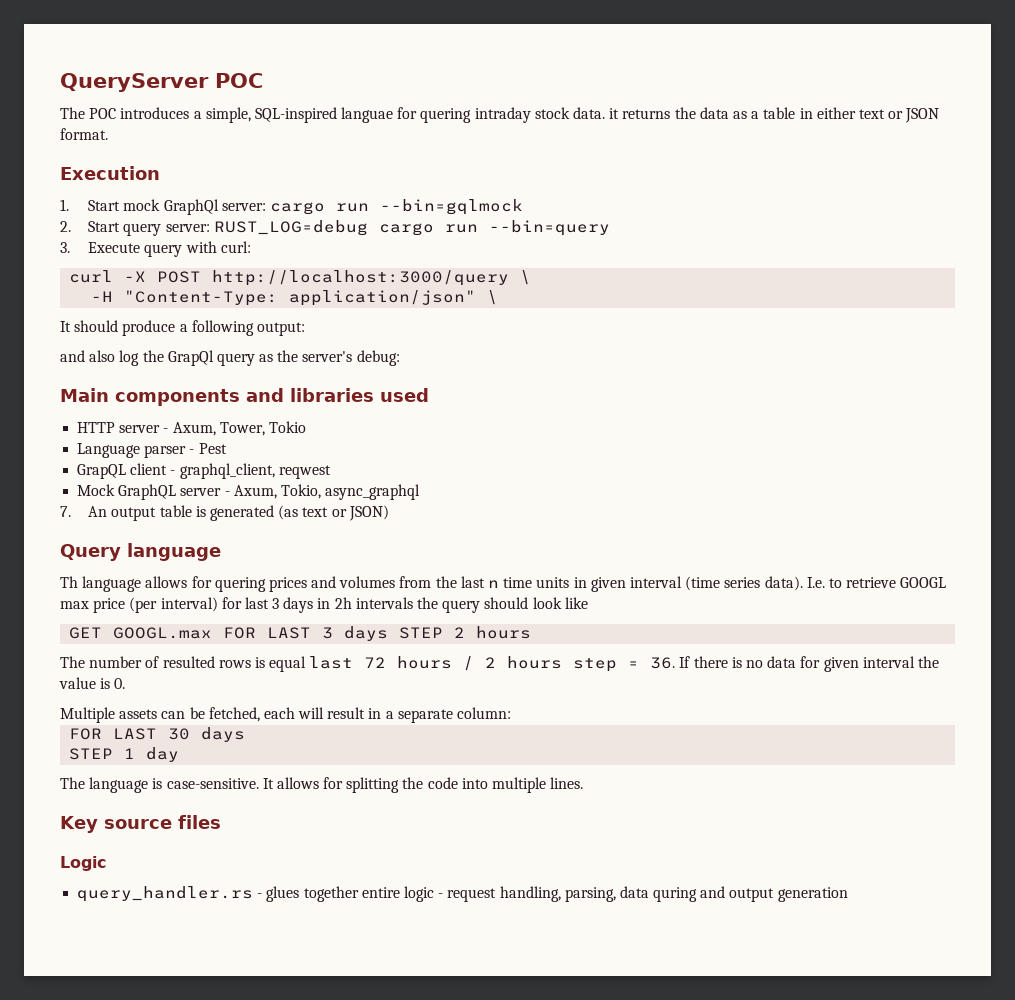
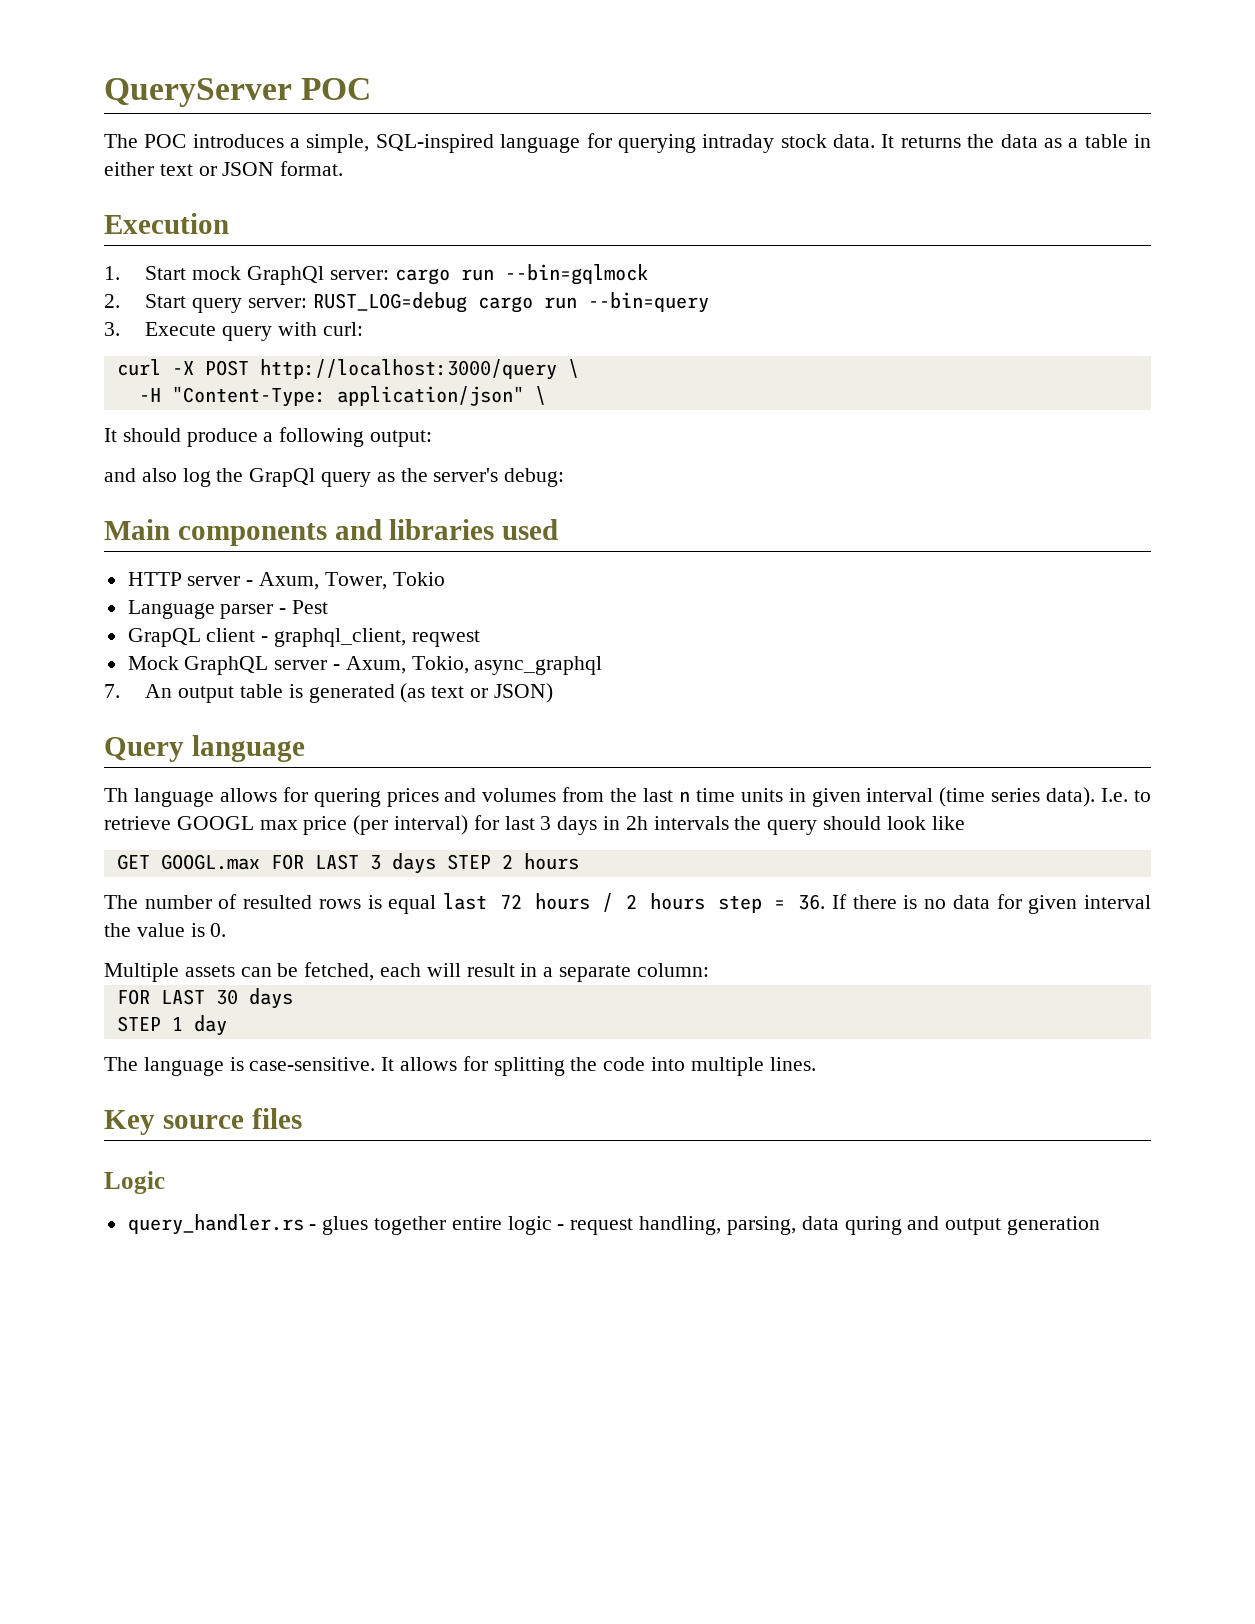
[341,107,472,123] languae for quering -> [500,133,696,153] language for querying
[609,108,620,119] it -> [881,134,895,148] It

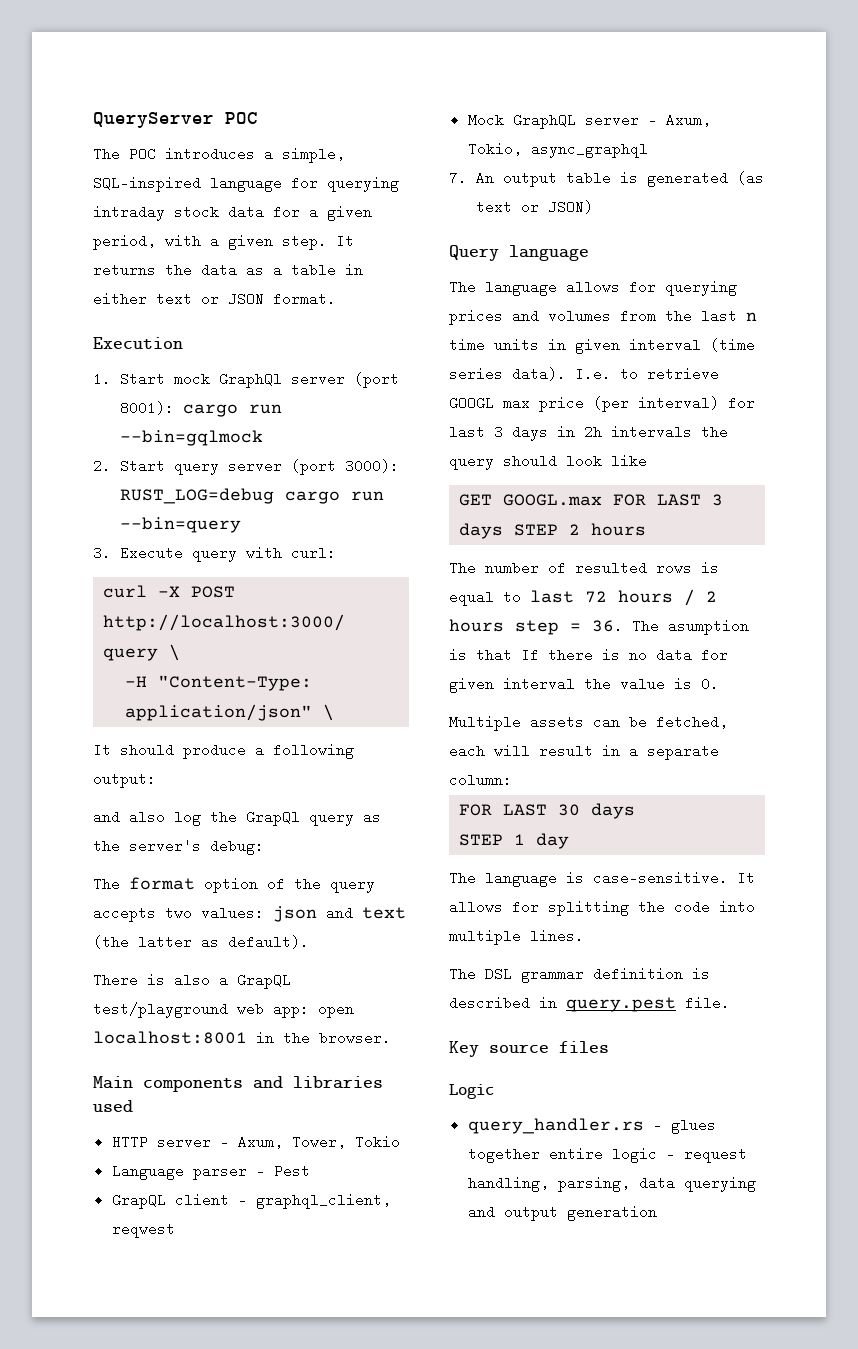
[833,134,876,148] data. -> [228,205,372,221] [93,234,327,250] data for a given period, with a given step.
[329,270,389,280] server: -> [290,372,399,388] [119,401,174,415] server (port 8001):
[247,298,307,308] server: -> [227,459,399,475] server (port 3000):
(565, 477) none -> [93,877,375,893] [93,906,406,922] [93,935,309,949] [93,973,291,989] [93,1002,354,1018] [93,1031,391,1045] // The format option of the query accepts two values: json and text (the latter as default). // There is also a GrapQL test/playground web app: open localhost:8001 in the browser.
[104,788,128,802] Th -> [449,280,476,294] The
[313,788,381,807] quering -> [665,280,737,296] querying
(437, 904) none -> [503,592,521,602] to
(826, 902) none -> [632,619,749,635] [449,648,512,662] The asumption is that
(816, 1064) none -> [449,967,710,983] [449,996,730,1012] // The DSL grammar definition is described in query.pest file.
[844,1216,902,1235] quring -> [683,1176,756,1192] querying

